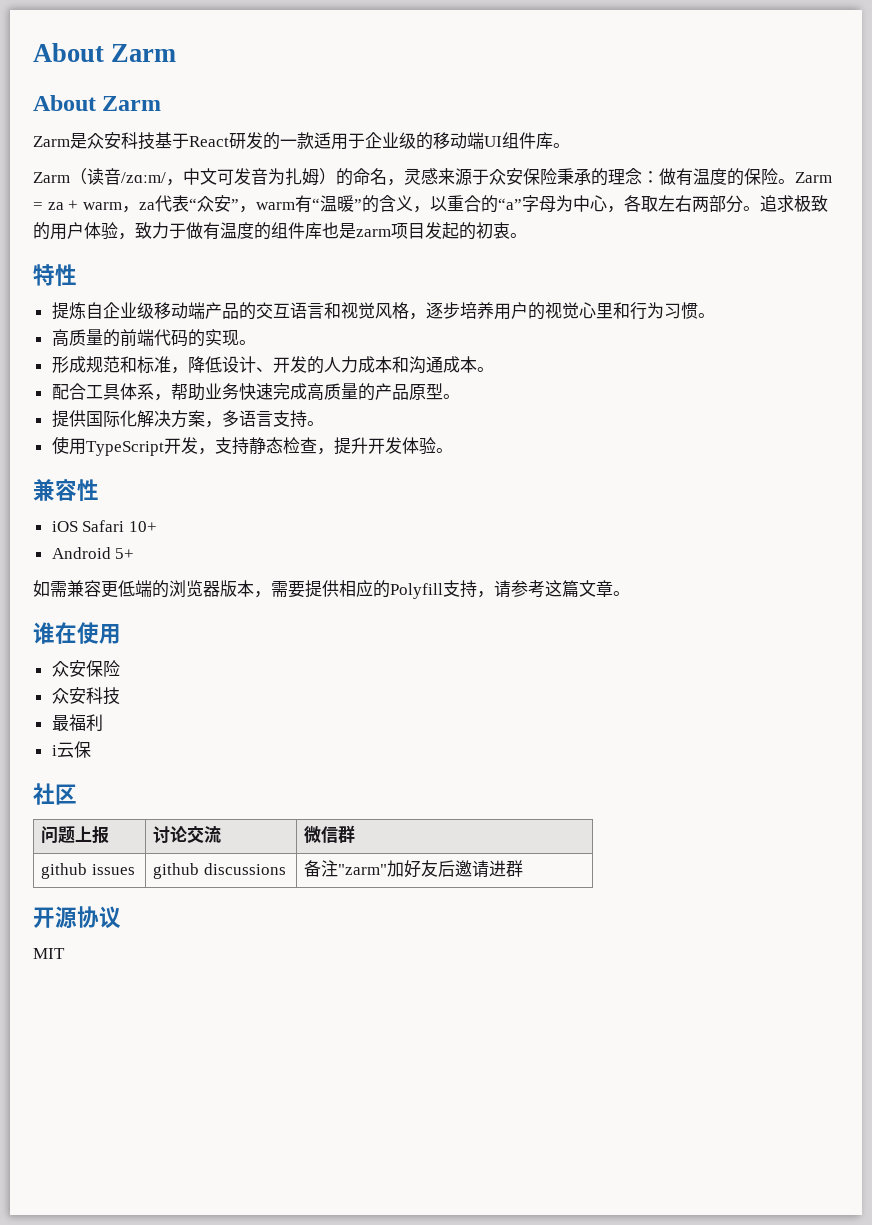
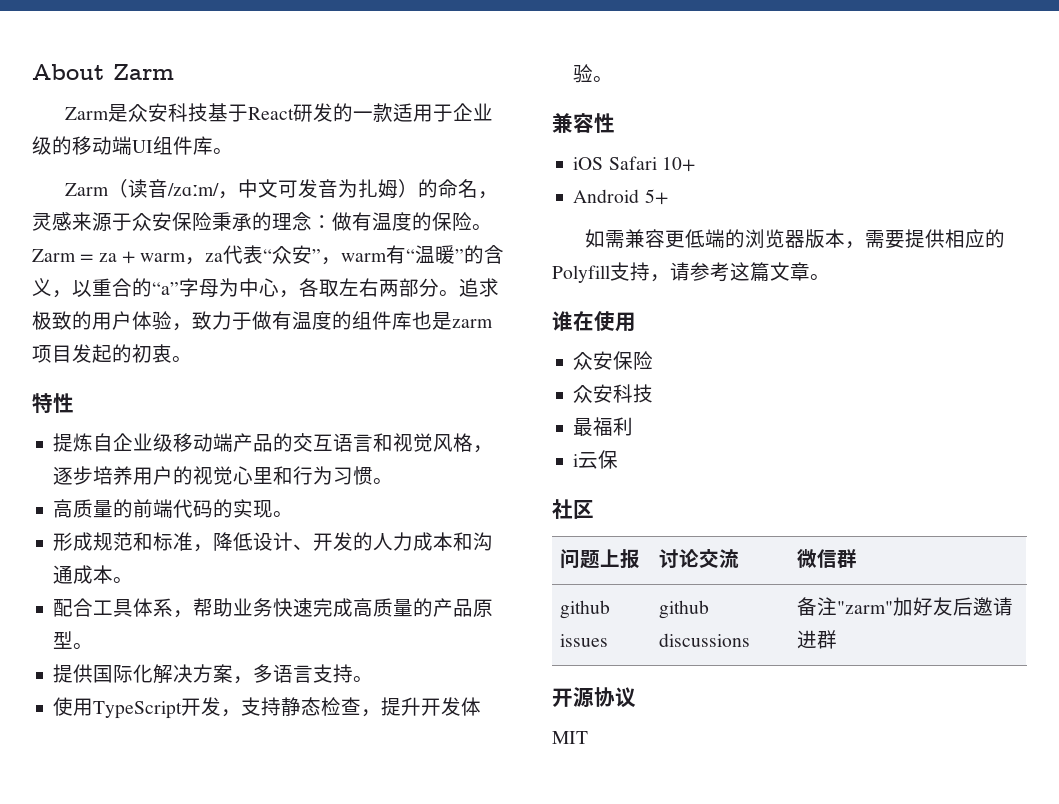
[33,43,177,62] [33,95,162,111] About Zarm // About Zarm -> [32,64,174,80] About Zarm

